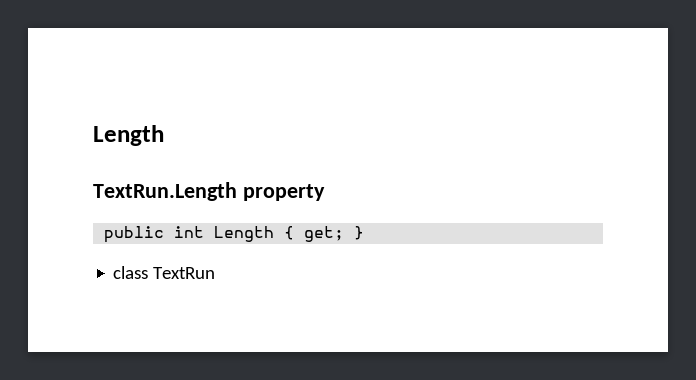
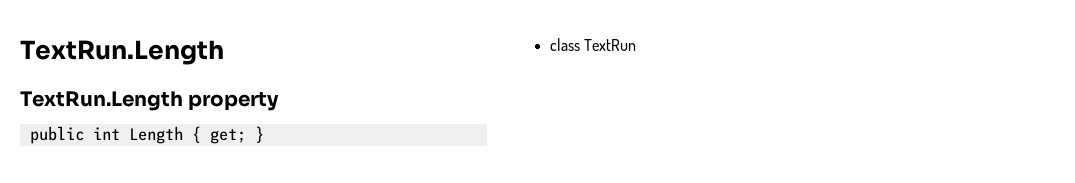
[93,125,164,146] Length -> [20,40,224,65] TextRun.Length

